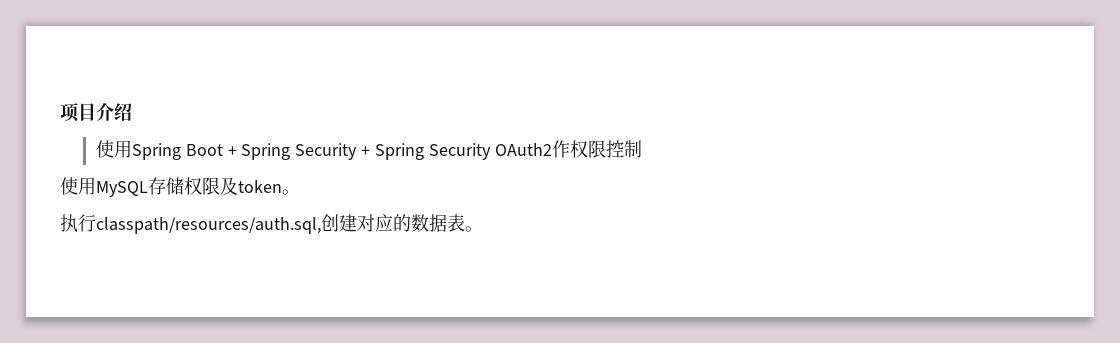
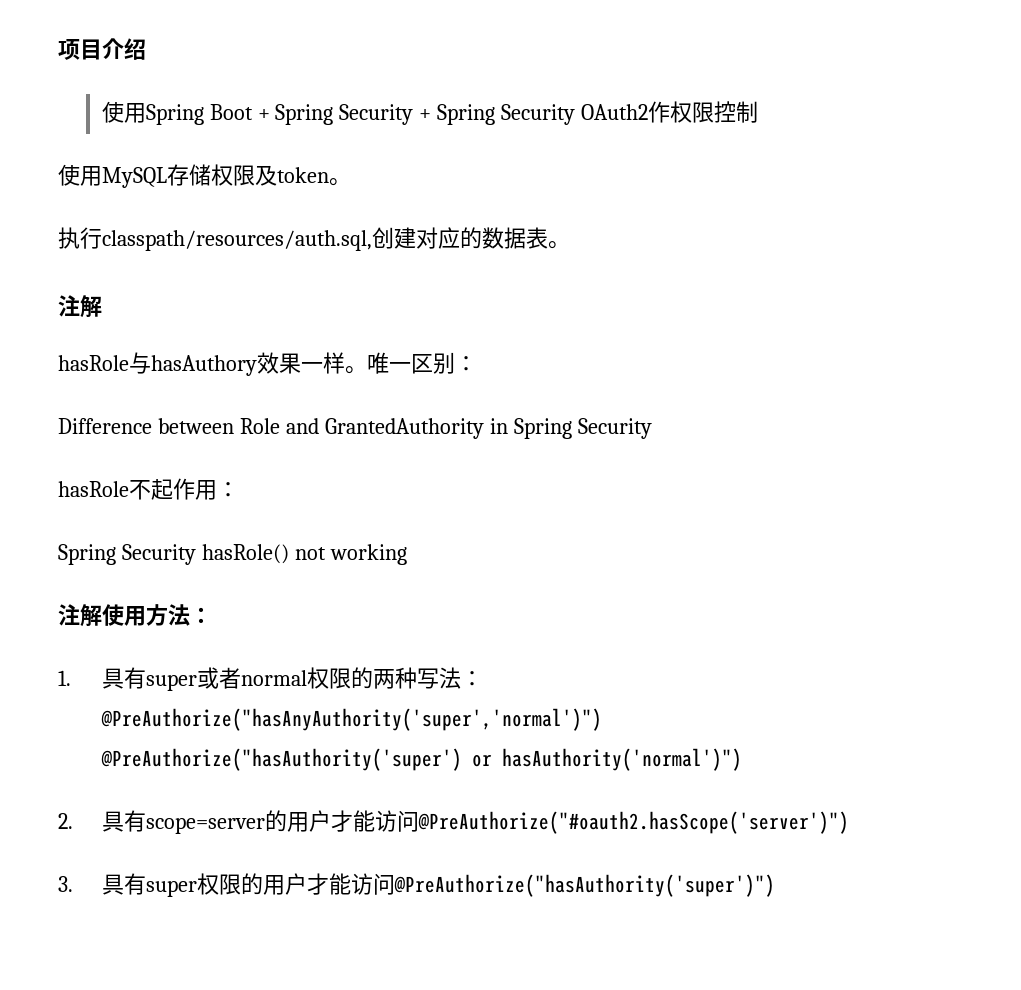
(483, 229) none -> [58,295,102,318] [58,352,477,376] [58,418,652,439] [58,478,239,500] [58,544,407,565] [58,604,212,627] [58,667,483,691] [100,708,602,731] [100,748,742,771] [58,810,849,834] [58,873,775,897] // 注解 // hasRole与hasAuthory效果一样。唯一区别： // Difference between Role and GrantedAuthority in Spring Security // hasRole不起作用： // Spring Security hasRole() not working // 注解使用方法： // 1.具有super或者normal权限的两种写法：@PreAuthorize("hasAnyAuthority('super','normal')") @PreAuthorize("hasAuthority('super') or hasAuthority('normal')") // 2.具有scope=server的用户才能访问@PreAuthorize("#oauth2.hasScope('server')") // 3.具有super权限的用户才能访问@PreAuthorize("hasAuthority('super')")

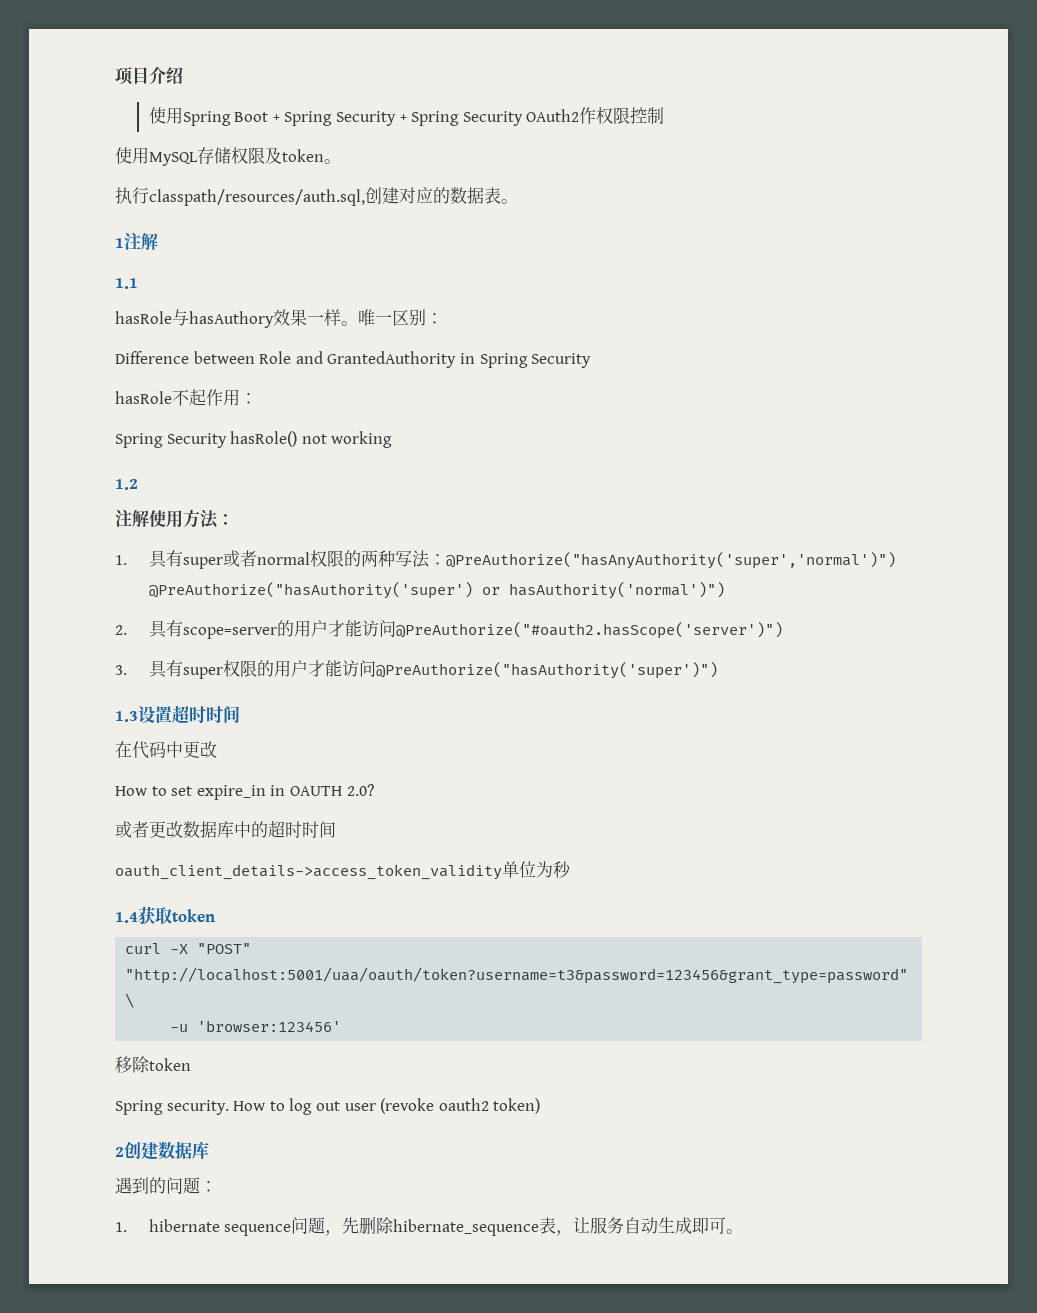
[58,295,102,318] 注解 -> [115,232,158,250] [115,278,138,289] 1注解 // 1.1
(407, 554) none -> [115,479,138,490] // 1.2
(775, 885) none -> [115,705,240,724] [115,741,217,759] [115,784,374,800] [115,820,336,838] [115,861,571,880] [115,906,215,924] [125,943,252,954] [125,967,909,984] [125,993,135,1008] [170,1020,342,1032] [115,1056,191,1073] [115,1098,541,1115] [115,1141,209,1160] [115,1177,217,1194] [115,1216,744,1236] // 1.3设置超时时间 // 在代码中更改 // How to set expire_in in OAUTH 2.0? // 或者更改数据库中的超时时间 // oauth_client_details->access_token_validity单位为秒 // 1.4获取token // curl -X "POST" "http://localhost:5001/uaa/oauth/token?username=t3&password=123456&grant_type=password" \ // -u 'browser:123456' // 移除token // Spring security. How to log out user (revoke oauth2 token) // 2创建数据库 // 遇到的问题： // 1. hibernate sequence问题，先删除hibernate_sequence表，让服务自动生成即可。

